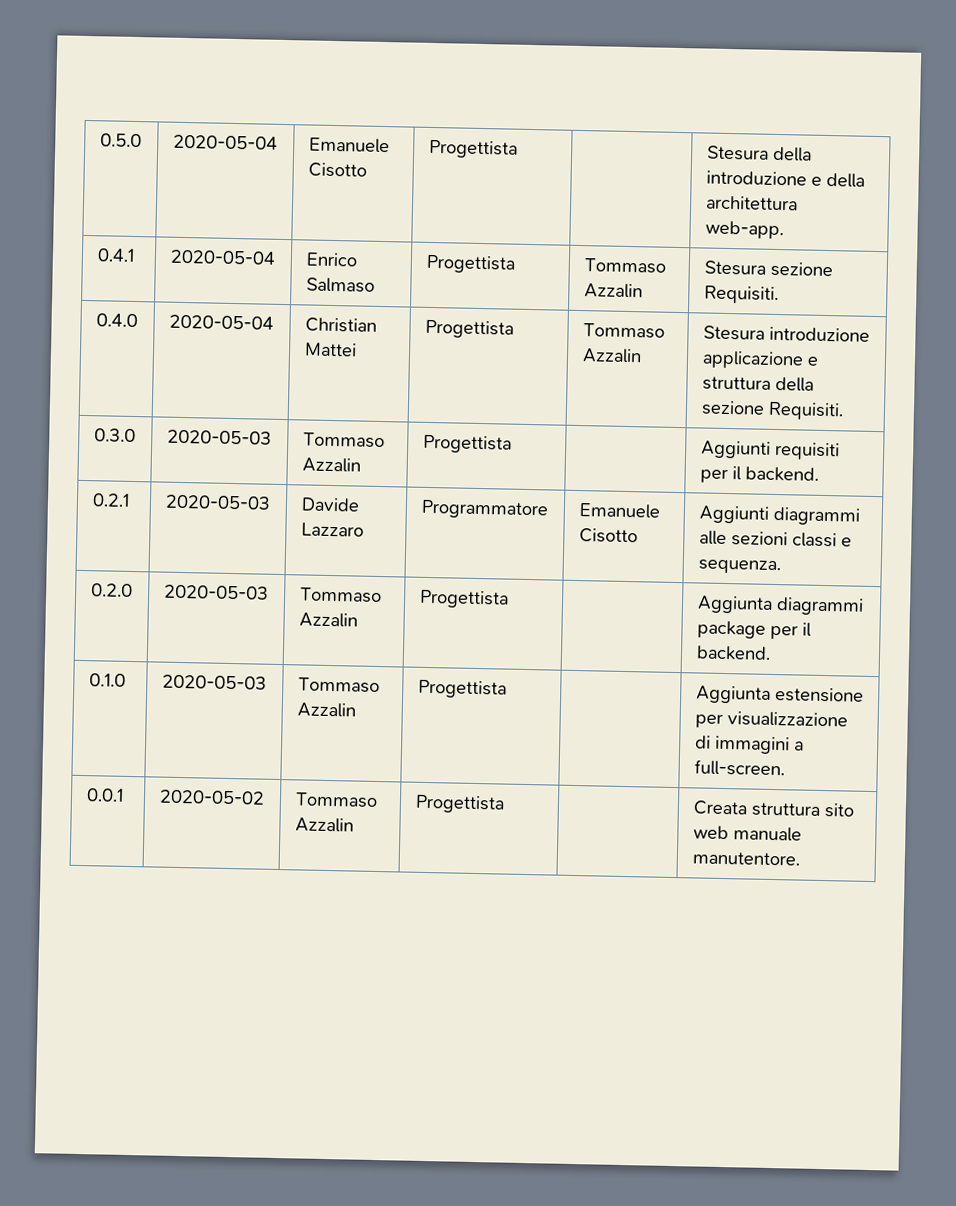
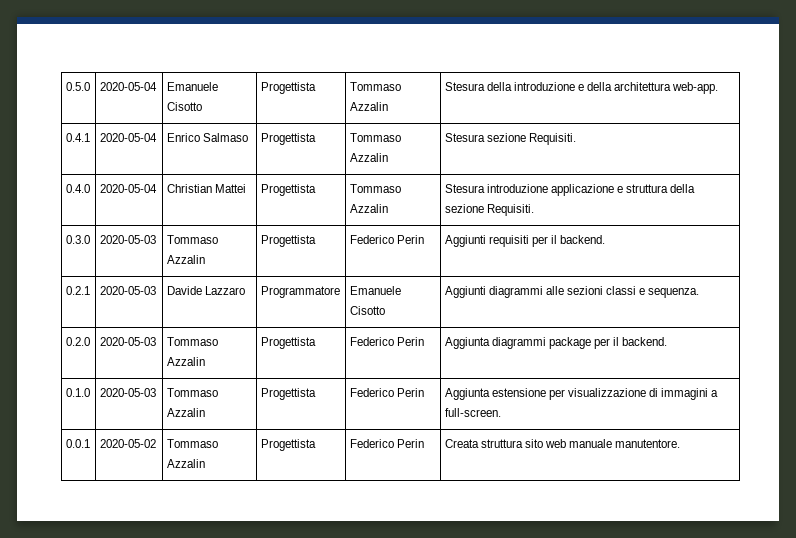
(518, 149) none -> [349,82,401,91] [349,102,388,111] Tommaso Azzalin
(512, 444) none -> [349,235,424,244] Federico Perin
(509, 599) none -> [349,337,424,346] Federico Perin
(507, 689) none -> [349,388,424,397] Federico Perin
(505, 804) none -> [349,439,424,448] Federico Perin

